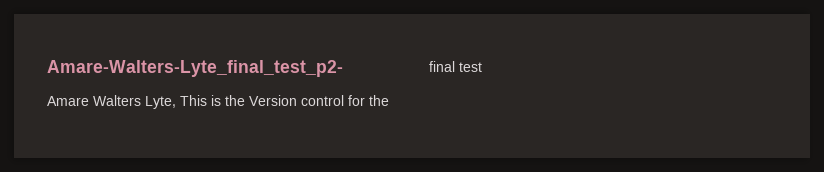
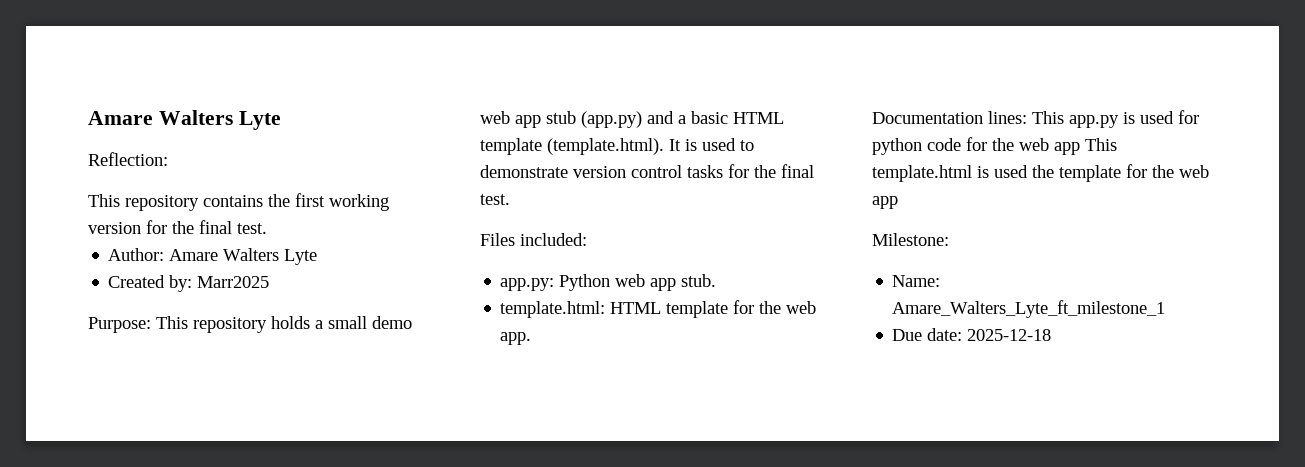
[47,60,343,77] [47,95,389,109] [429,61,482,72] Amare-Walters-Lyte_final_test_p2- // Amare Walters Lyte, This is the Version control for the final test -> [88,110,281,130] [88,152,168,166] [88,193,389,211] [88,220,267,234] [108,248,318,265] [108,275,270,292] [88,316,412,333] [480,111,784,128] [480,138,754,155] [480,164,814,178] [480,194,510,205] [480,233,587,246] [500,274,717,291] [500,300,817,318] [500,332,532,345] [872,110,1199,128] [872,137,1117,155] [872,164,1209,182] [872,196,898,209] [872,233,949,246] [892,275,941,287] [892,300,1166,318] [892,328,1052,341] Amare Walters Lyte // Reflection: // This repository contains the first working version for the final test. // Author: Amare Walters Lyte // Created by: Marr2025 // Purpose: This repository holds a small demo web app stub (app.py) and a basic HTML template (template.html). It is used to demonstrate version control tasks for the final test. // Files included: // app.py: Python web app stub. // template.html: HTML template for the web app. // Documentation lines: This app.py is used for python code for the web app This template.html is used the template for the web app // Milestone: // Name: Amare_Walters_Lyte_ft_milestone_1 // Due date: 2025-12-18

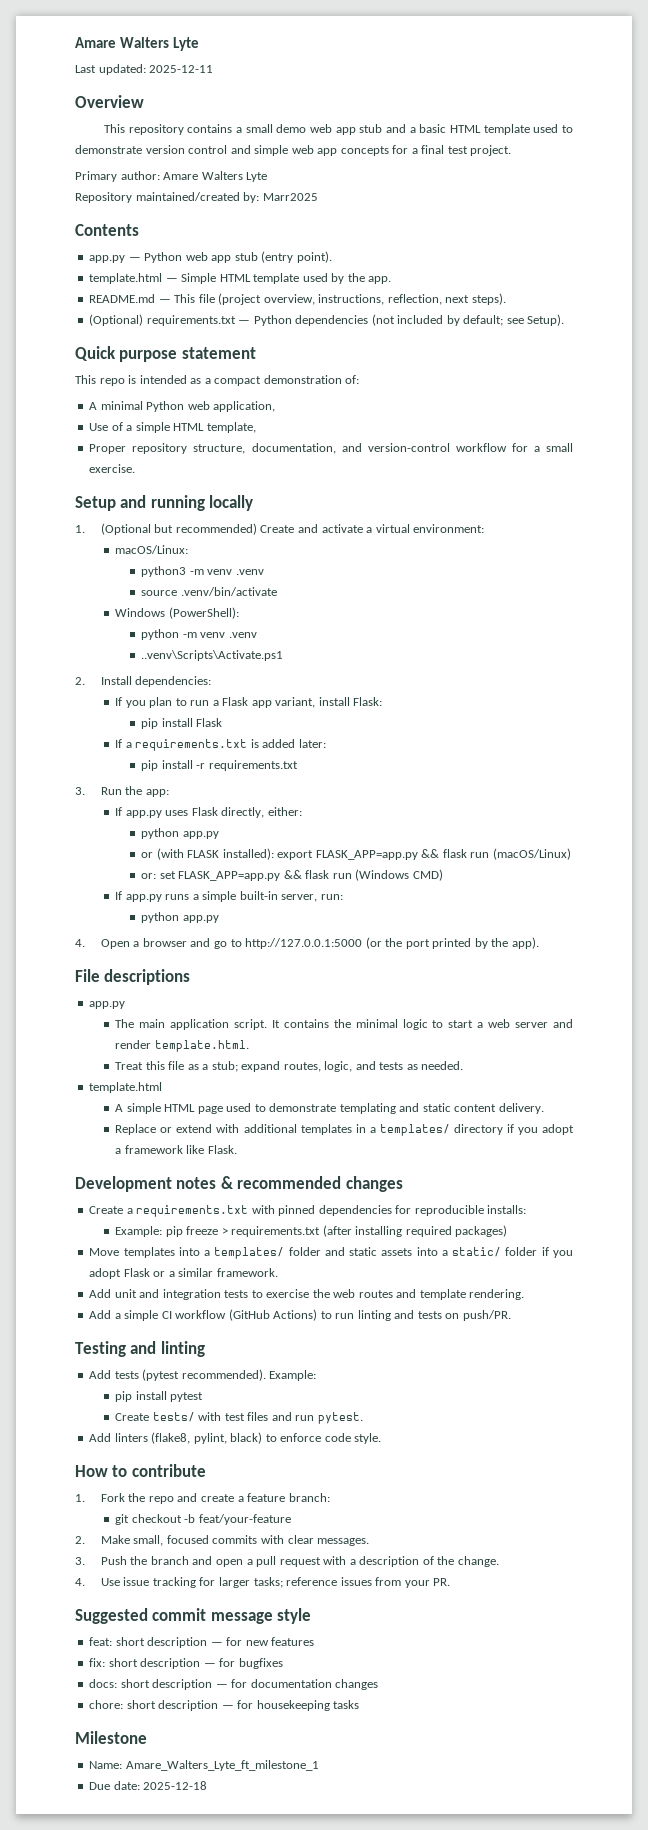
[88,110,281,130] [88,152,168,166] Amare Walters Lyte // Reflection: -> [75,37,199,51] [75,64,214,75] [75,95,144,108] Amare Walters Lyte // Last updated: 2025-12-11 // Overview
[268,193,389,211] [88,220,267,234] [108,248,318,265] [108,275,270,292] [88,316,310,333] the first working version for the final test. // Author: Amare Walters Lyte // Created by: Marr2025 // Purpose: This repository holds -> (233, 128) none
[581,111,642,128] (app.py) -> (383, 128) none
[547,138,697,155] (template.html). It is -> (530, 129) none
[687,164,814,178] [480,194,510,205] [480,233,587,246] [500,274,717,291] [500,300,817,318] [500,332,532,345] [872,110,1199,128] [872,137,1117,155] [872,164,1209,182] [872,196,898,209] [872,233,949,246] tasks for the final test. // Files included: // app.py: Python web app stub. // template.html: HTML template for the web app. // Documentation lines: This app.py is used for python code for the web app This template.html is used the template for the web app // Milestone: -> [230,145,512,156] [75,171,268,182] [75,192,318,203] [75,224,139,236] [89,251,332,263] [89,273,392,284] [89,293,506,305] [89,314,565,326] [75,346,256,362] [75,375,360,386] [89,401,276,412] [89,422,256,433] [89,443,573,454] [89,464,136,473] [75,495,254,511] [75,523,485,535] [115,545,189,554] [141,566,264,577] [141,587,277,596] [115,607,239,619] [141,629,257,640] [141,650,284,661] [75,676,212,687] [115,697,383,708] [141,718,223,729] [115,739,326,751] [141,760,298,771] [75,786,169,797] [115,807,302,818] [141,828,219,839] [141,848,571,860] [141,869,443,881] [115,891,343,902] [141,912,219,923] [75,937,539,949] [75,969,191,985] [89,1001,126,1009] [115,1019,573,1030] [115,1040,249,1052] [115,1061,464,1072] [89,1082,163,1093] [115,1103,544,1114] [115,1124,575,1136] [115,1145,237,1154] [75,1176,403,1192] [89,1205,527,1217] [115,1225,508,1237] [89,1247,574,1259] [89,1268,278,1279] [89,1289,525,1300] [89,1309,511,1321] [75,1341,205,1357] [89,1369,317,1381] [115,1391,204,1402] [115,1412,363,1424] [89,1432,382,1444] [75,1464,206,1477] [75,1493,330,1504] [115,1514,291,1525] [75,1535,370,1546] [75,1556,499,1567] [75,1577,451,1588] [75,1608,312,1624] [89,1637,315,1648] [89,1658,283,1669] [89,1679,379,1690] [89,1700,360,1711] [75,1731,147,1744] and simple web app concepts for a final test project. // Primary author: Amare Walters Lyte // Repository maintained/created by: Marr2025 // Contents // app.py — Python web app stub (entry point). // template.html — Simple HTML template used by the app. // README.md — This file (project overview, instructions, reflection, next steps). // (Optional) requirements.txt — Python dependencies (not included by default; see Setup). // Quick purpose statement // This repo is intended as a compact demonstration of: // A minimal Python web application, // Use of a simple HTML template, // Proper repository structure, documentation, and version-control workflow for a small exercise. // Setup and running locally // 1. (Optional but recommended) Create and activate a virtual environment: // macOS/Linux: // python3 -m venv .venv // source .venv/bin/activate // Windows (PowerShell): // python -m venv .venv // ..venv\Scripts\Activate.ps1 // 2. Install dependencies: // If you plan to run a Flask app variant, install Flask: // pip install Flask // If a requirements.txt is added later: // pip install -r requirements.txt // 3. Run the app: // If app.py uses Flask directly, either: // python app.py // or (with FLASK installed): export FLASK_APP=app.py && flask run (macOS/Linux) // or: set FLASK_APP=app.py && flask run (Windows CMD) // If app.py runs a simple built-in server, run: // python app.py // 4. Open a browser and go to http://127.0.0.1:5000 (or the port printed by the app). // File descriptions // app.py // The main application script. It contains the minimal logic to start a web server and render template.html. // Treat this file as a stub; expand routes, logic, and tests as needed. // template.html // A simple HTML page used to demonstrate templating and static content delivery. // Replace or extend with additional templates in a templates/ directory if you adopt a framework like Flask. // Development notes & recommended changes // Create a requirements.txt with pinned dependencies for reproducible installs: // Example: pip freeze > requirements.txt (after installing required packages) // Move templates into a templates/ folder and static assets into a static/ folder if you adopt Flask or a similar framework. // Add unit and integration tests to exercise the web routes and template rendering. // Add a simple CI workflow (GitHub Actions) to run linting and tests on push/PR. // Testing and linting // Add tests (pytest recommended). Example: // pip install pytest // Create tests/ with test files and run pytest. // Add linters (flake8, pylint, black) to enforce code style. // How to contribute // 1. Fork the repo and create a feature branch: // git checkout -b feat/your-feature // 2. Make small, focused commits with clear messages. // 3. Push the branch and open a pull request with a description of the change. // 4. Use issue tracking for larger tasks; reference issues from your PR. // Suggested commit message style // feat: short description — for new features // fix: short description — for bugfixes // docs: short description — for documentation changes // chore: short description — for housekeeping tasks // Milestone

